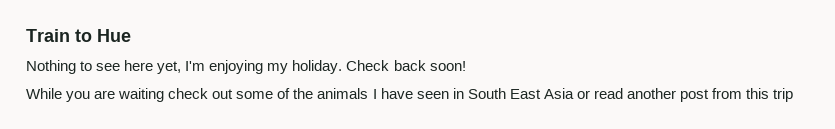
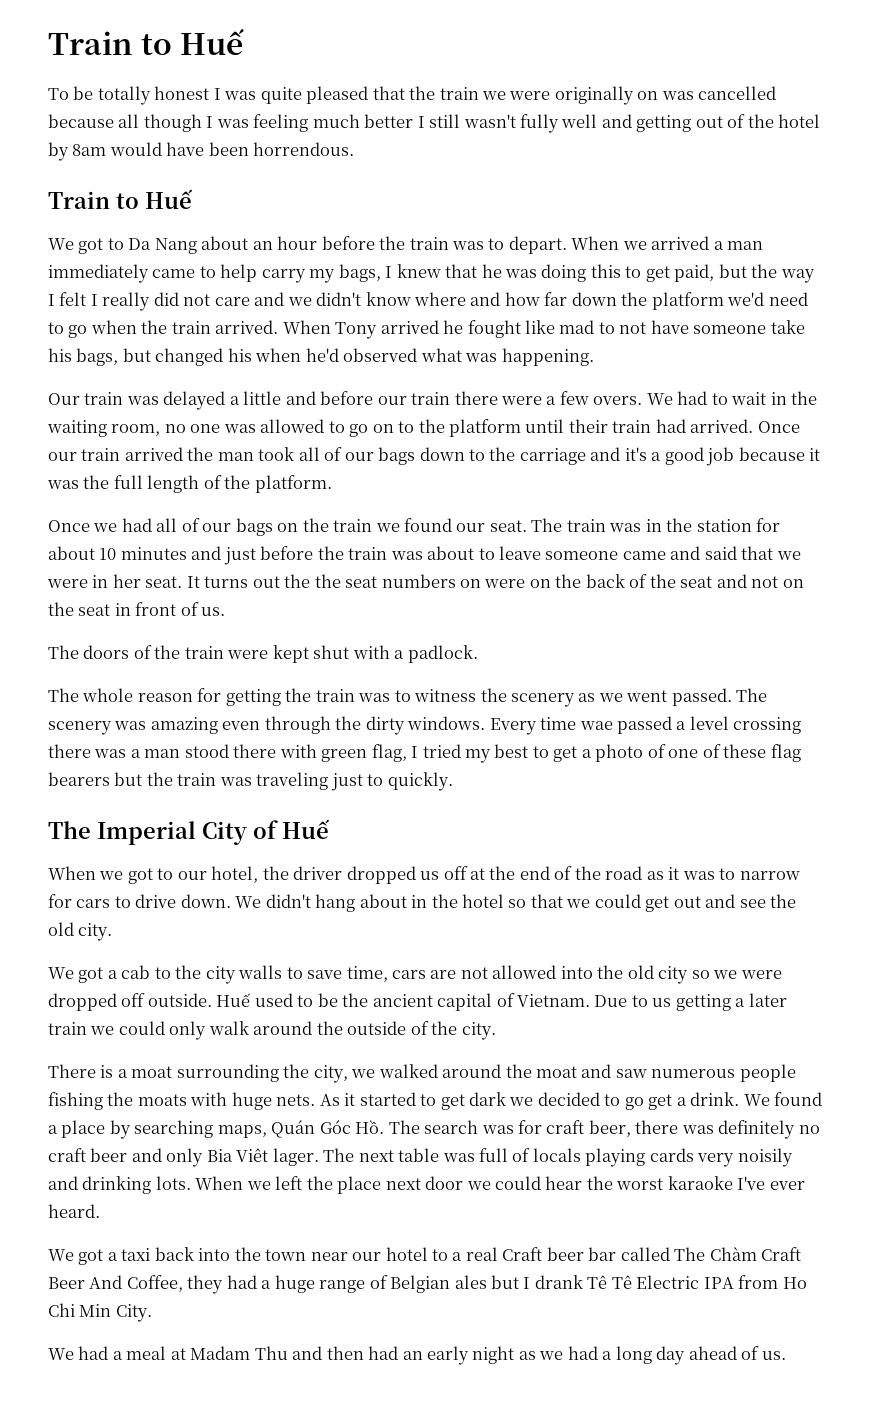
[26,29,131,42] [26,60,466,74] [26,88,794,102] Train to Hue // Nothing to see here yet, I'm enjoying my holiday. Check back soon! // While you are waiting check out some of the animals I have seen in South East Asia or read another post from this trip -> [48,29,245,55] [48,86,777,105] [48,114,821,133] [48,142,355,161] [48,189,192,209] [48,236,764,254] [48,264,815,283] [48,292,808,311] [48,320,805,339] [48,348,594,366] [48,391,818,410] [47,419,800,437] [48,447,821,466] [47,475,332,493] [48,518,781,536] [48,546,801,565] [47,574,804,588] [48,602,226,616] [48,645,478,663] [48,688,768,707] [48,716,802,735] [48,744,801,763] [48,772,453,791] [48,819,329,845] [48,866,800,884] [48,894,797,912] [48,922,113,941] [48,965,782,984] [48,993,787,1011] [48,1021,496,1040] [48,1064,796,1083] [48,1092,823,1110] [48,1120,820,1139] [48,1148,793,1167] [48,1176,805,1194] [48,1204,100,1218] [48,1247,802,1265] [48,1275,807,1294] [48,1303,152,1322] [48,1346,786,1365] Train to Huế // To be totally honest I was quite pleased that the train we were originally on was cancelled because all though I was feeling much better I still wasn't fully well and getting out of the hotel by 8am would have been horrendous. // Train to Huế // We got to Da Nang about an hour before the train was to depart. When we arrived a man immediately came to help carry my bags, I knew that he was doing this to get paid, but the way I felt I really did not care and we didn't know where and how far down the platform we'd need to go when the train arrived. When Tony arrived he fought like mad to not have someone take his bags, but changed his when he'd observed what was happening. // Our train was delayed a little and before our train there were a few overs. We had to wait in the waiting room, no one was allowed to go on to the platform until their train had arrived. Once our train arrived the man took all of our bags down to the carriage and it's a good job because it was the full length of the platform. // Once we had all of our bags on the train we found our seat. The train was in the station for about 10 minutes and just before the train was about to leave someone came and said that we were in her seat. It turns out the the seat numbers on were on the back of the seat and not on the seat in front of us. // The doors of the train were kept shut with a padlock. // The whole reason for getting the train was to witness the scenery as we went passed. The scenery was amazing even through the dirty windows. Every time wae passed a level crossing there was a man stood there with green flag, I tried my best to get a photo of one of these flag bearers but the train was traveling just to quickly. // The Imperial City of Huế // When we got to our hotel, the driver dropped us off at the end of the road as it was to narrow for cars to drive down. We didn't hang about in the hotel so that we could get out and see the old city. // We got a cab to the city walls to save time, cars are not allowed into the old city so we were dropped off outside. Huế used to be the ancient capital of Vietnam. Due to us getting a later train we could only walk around the outside of the city. // There is a moat surrounding the city, we walked around the moat and saw numerous people fishing the moats with huge nets. As it started to get dark we decided to go get a drink. We found a place by searching maps, Quán Góc Hồ. The search was for craft beer, there was definitely no craft beer and only Bia Viêt lager. The next table was full of locals playing cards very noisily and drinking lots. When we left the place next door we could hear the worst karaoke I've ever heard. // We got a taxi back into the town near our hotel to a real Craft beer bar called The Chàm Craft Beer And Coffee, they had a huge range of Belgian ales but I drank Tê Tê Electric IPA from Ho Chi Min City. // We had a meal at Madam Thu and then had an early night as we had a long day ahead of us.

